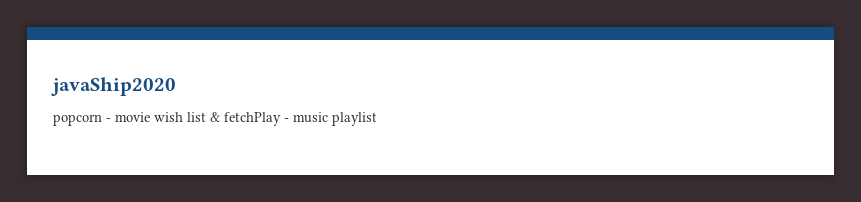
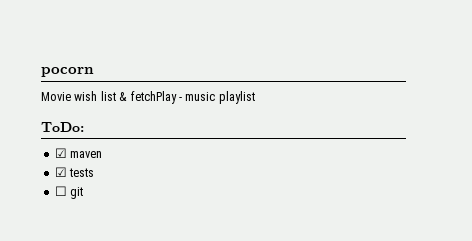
[51,77,176,96] [53,112,150,126] javaShip2020 // popcorn - movie -> [41,67,94,77] [41,92,71,101] pocorn // Movie
(377, 119) none -> [41,122,84,132] [54,148,103,158] [54,167,95,177] [54,186,84,199] // ToDo: // ☑ maven // ☑ tests // ☐ git

